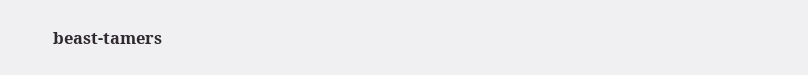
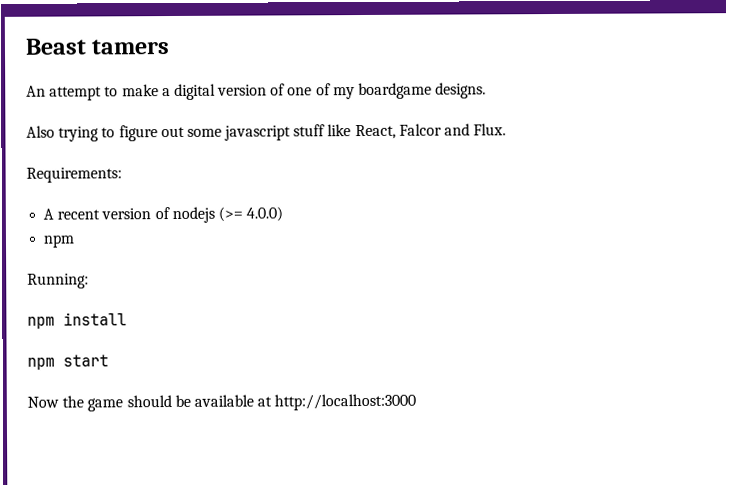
[53,32,162,44] beast-tamers -> [25,38,171,55] [26,82,487,101] [26,123,507,142] [26,167,122,183] [43,206,284,224] [43,234,76,248] [27,273,89,289] [27,312,127,329] [27,354,109,370] [27,393,417,412] Beast tamers // An attempt to make a digital version of one of my boardgame designs. // Also trying to figure out some javascript stuff like React, Falcor and Flux. // Requirements: // A recent version of nodejs (>= 4.0.0) // npm // Running: // npm install // npm start // Now the game should be available at http://localhost:3000

